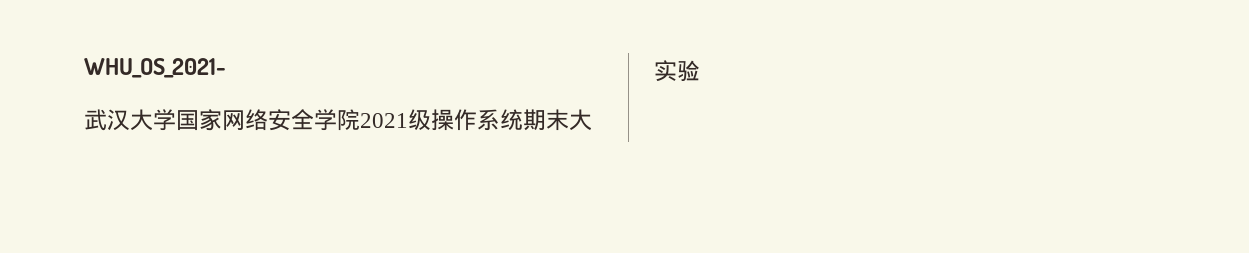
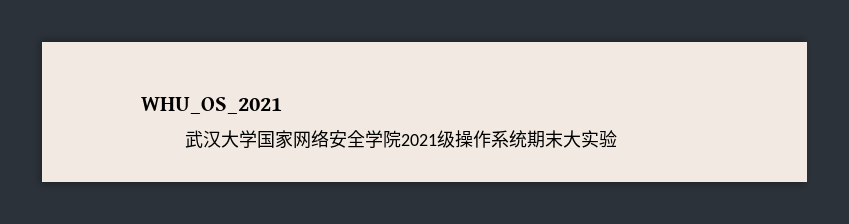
[84,58,226,78] WHU_OS_2021- -> [141,97,282,114] WHU_OS_2021

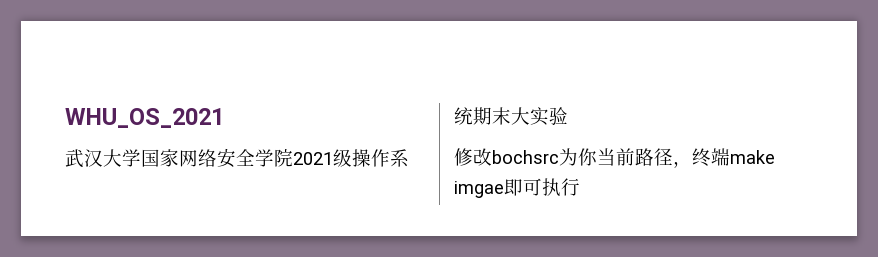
(617, 139) none -> [454,148,775,168] [454,178,580,198] // 修改bochsrc为你当前路径，终端make imgae即可执行

